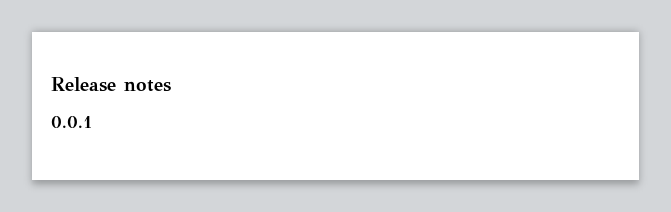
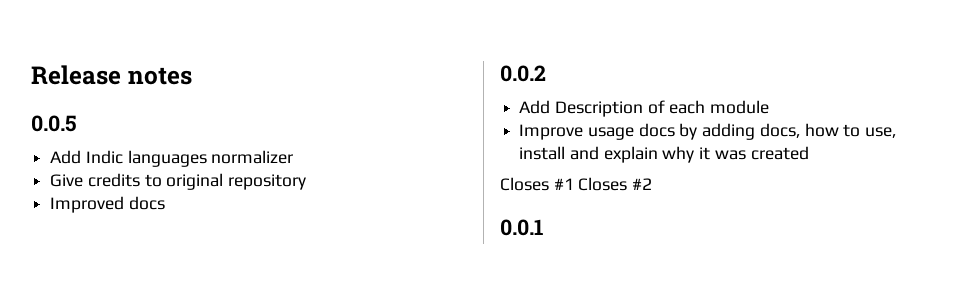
(171, 86) none -> [31,115,76,132] [50,150,294,167] [50,173,307,190] [50,196,165,213] [500,65,546,82] [519,100,770,117] [519,123,897,140] [519,146,809,163] [500,177,653,191] // 0.0.5 // Add Indic languages normalizer // Give credits to original repository // Improved docs // 0.0.2 // Add Description of each module // Improve usage docs by adding docs, how to use, install and explain why it was created // Closes #1 Closes #2

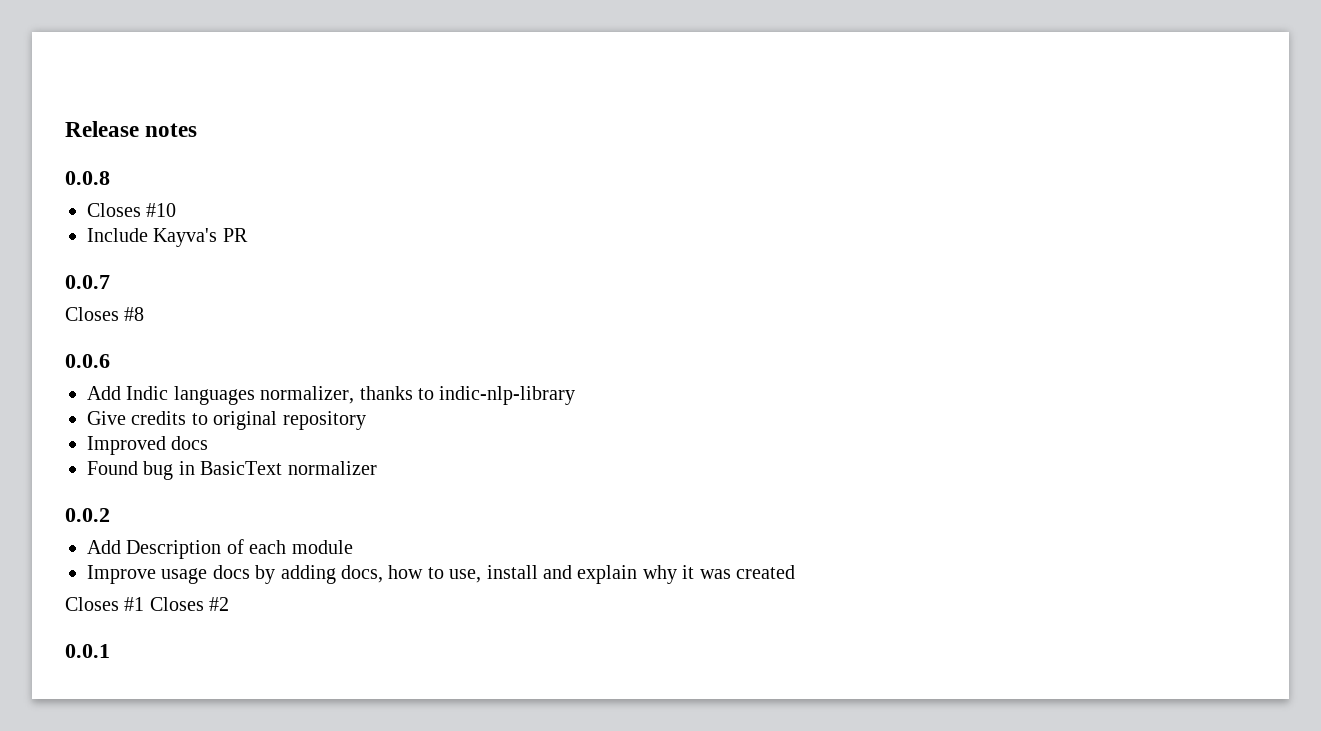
[31,115,76,132] 0.0.5 -> [65,171,110,185] [87,203,177,217] [87,228,248,247] [65,275,110,289] [65,307,145,321] [65,354,110,368] 0.0.8 // Closes #10 // Include Kayva's PR // 0.0.7 // Closes #8 // 0.0.6
[211,150,294,164] normalizer -> [260,386,576,405] normalizer, thanks to indic-nlp-library
(165, 203) none -> [87,461,377,480] // Found bug in BasicText normalizer

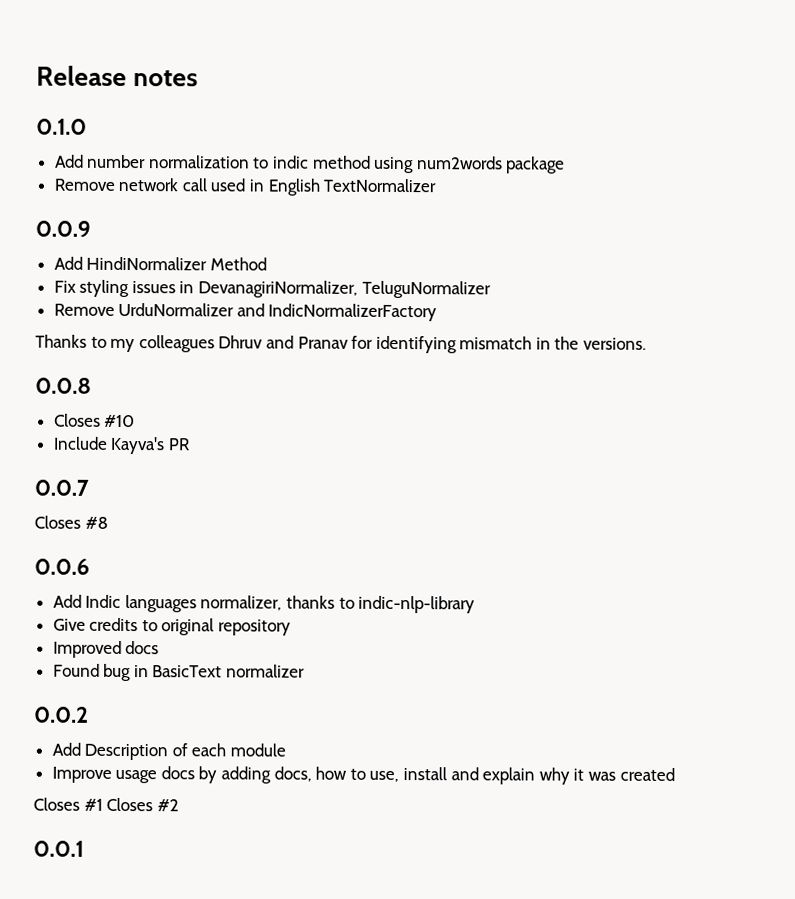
(198, 130) none -> [36,118,87,135] [54,154,566,174] [53,177,437,196] [35,220,91,237] [53,256,267,271] [53,279,491,299] [53,302,438,322] [35,334,647,354] // 0.1.0 // Add number normalization to indic method using num2words package // Remove network call used in English TextNormalizer // 0.0.9 // Add HindiNormalizer Method // Fix styling issues in DevanagiriNormalizer, TeluguNormalizer // Remove UrduNormalizer and IndicNormalizerFactory // Thanks to my colleagues Dhruv and Pranav for identifying mismatch in the versions.

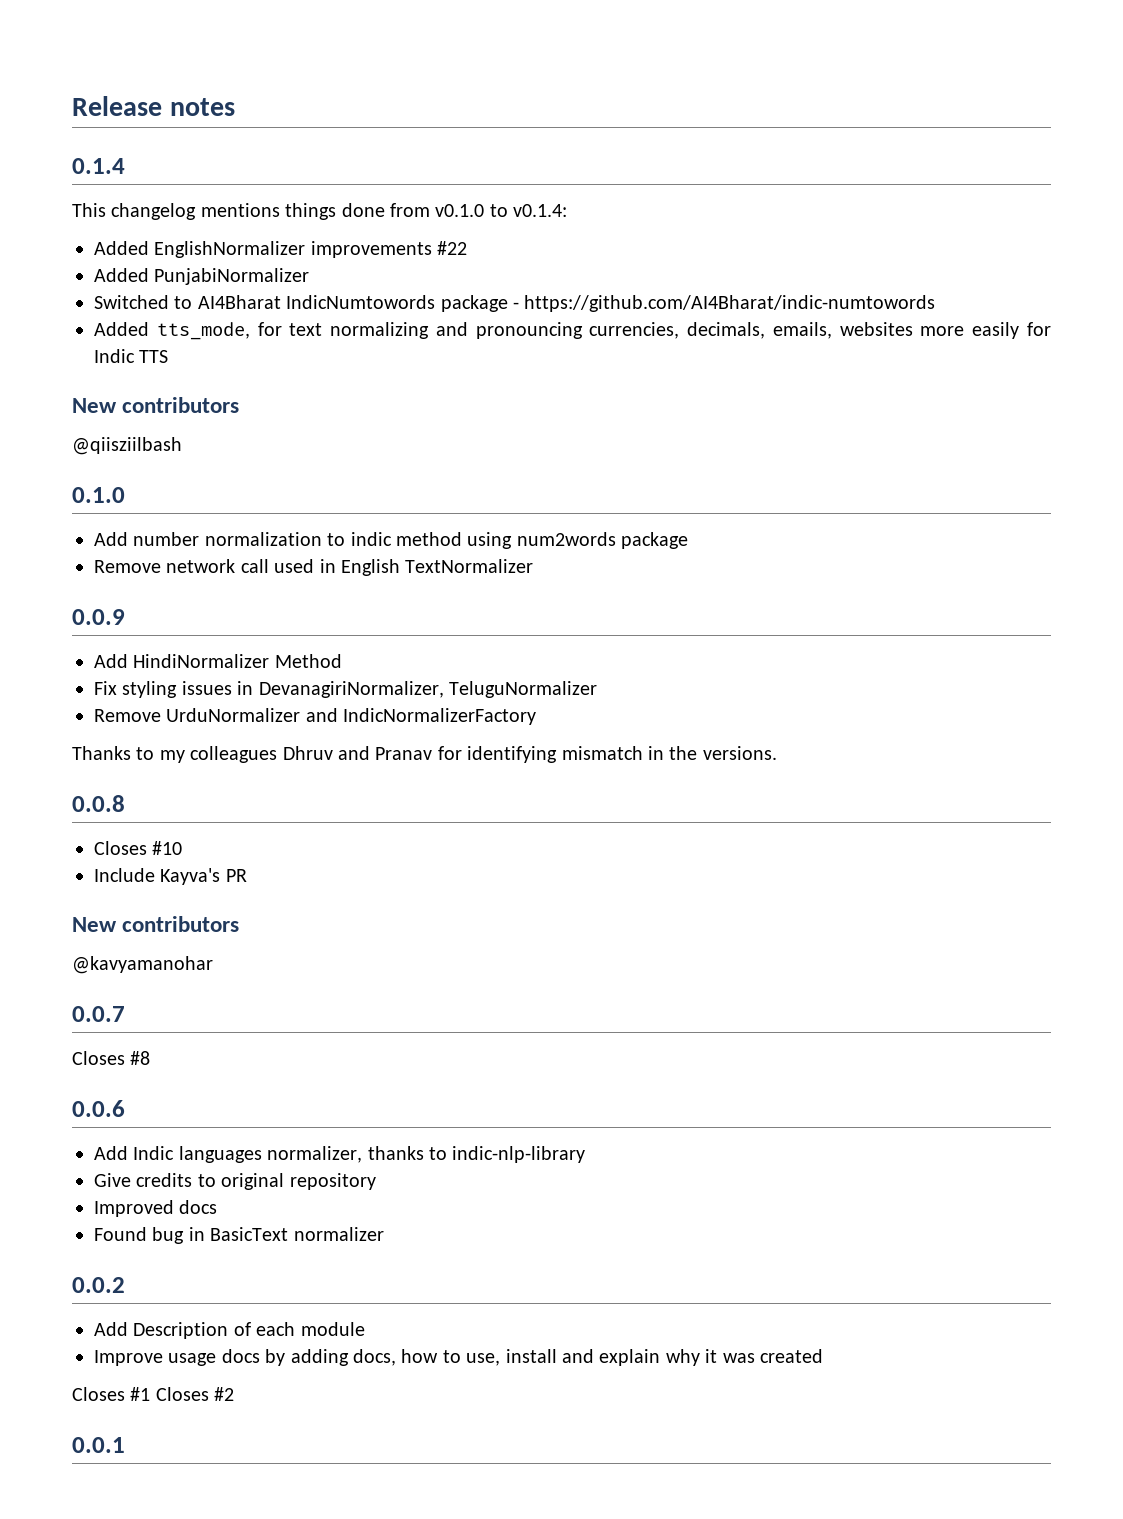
(199, 78) none -> [72,158,125,174] [72,203,568,220] [94,241,468,258] [94,268,310,285] [94,295,936,312] [94,322,1051,340] [94,349,169,363] [72,397,240,413] [72,437,182,455] // 0.1.4 // This changelog mentions things done from v0.1.0 to v0.1.4: // Added EnglishNormalizer improvements #22 // Added PunjabiNormalizer // Switched to AI4Bharat IndicNumtowords package - https://github.com/AI4Bharat/indic-numtowords // Added tts_mode, for text normalizing and pronouncing currencies, decimals, emails, websites more easily for Indic TTS // New contributors // @qiisziilbash
(190, 444) none -> [72,916,240,932] [72,956,213,974] // New contributors // @kavyamanohar

